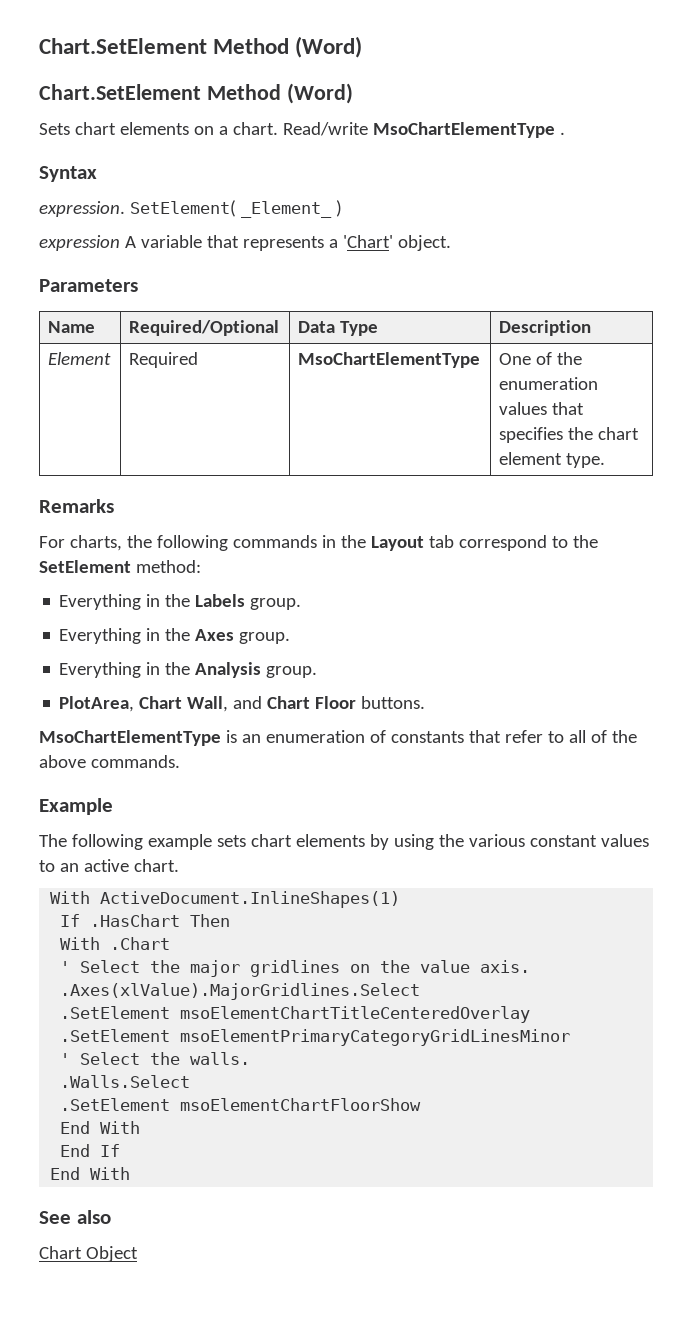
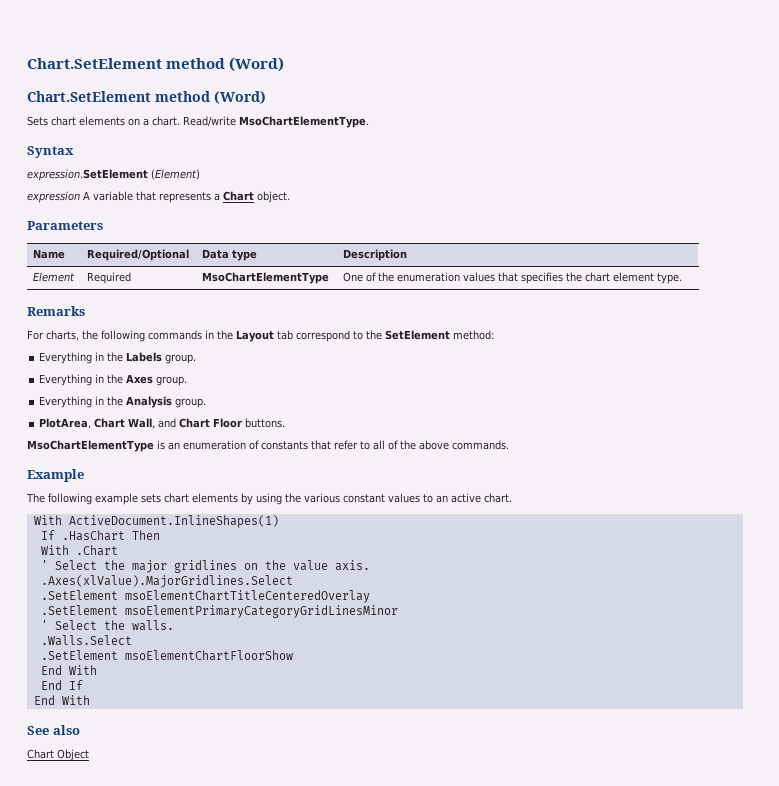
[39,38,290,54] Chart.SetElement Method -> [27,58,226,69] Chart.SetElement method
[206,84,281,100] Method -> [155,91,210,102] method
[372,122,565,138] MsoChartElementType . -> [239,116,369,128] MsoChartElementType.
[39,200,342,218] expression. SetElement( _Element_ ) -> [27,169,200,181] expression.SetElement (Element)
[342,235,393,248] 'Chart' -> [223,191,254,201] Chart
[340,321,379,336] Type -> [232,250,258,261] type

